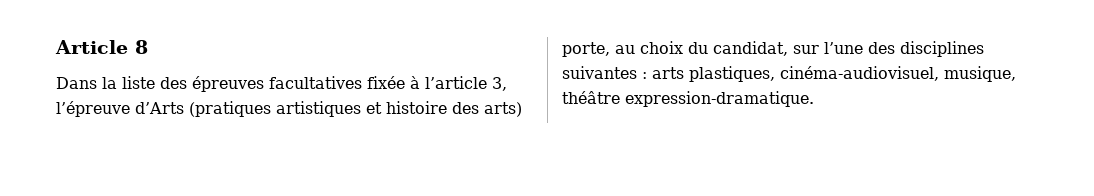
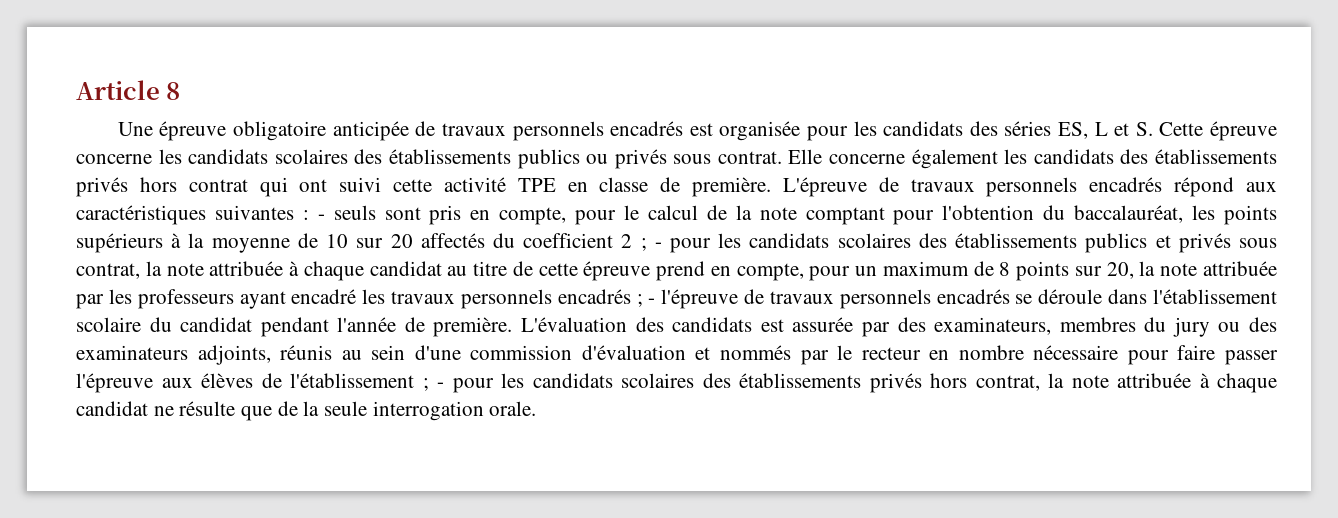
[56,76,507,92] [56,101,522,117] [562,41,984,57] [562,66,1016,82] [562,91,814,107] Dans la liste des épreuves facultatives fixée à l’article 3, l’épreuve d’Arts (pratiques artistiques et histoire des arts) porte, au choix du candidat, sur l’une des disciplines suivantes : arts plastiques, cinéma-audiovisuel, musique, théâtre expression-dramatique. -> [117,121,1278,141] [76,149,1277,169] [76,177,1278,197] [76,205,1278,225] [76,233,1278,253] [76,261,1277,281] [76,289,1278,309] [76,317,1277,337] [76,345,1278,365] [76,373,1277,393] [76,401,537,421] Une épreuve obligatoire anticipée de travaux personnels encadrés est organisée pour les candidats des séries ES, L et S. Cette épreuve concerne les candidats scolaires des établissements publics ou privés sous contrat. Elle concerne également les candidats des établissements privés hors contrat qui ont suivi cette activité TPE en classe de première. L'épreuve de travaux personnels encadrés répond aux caractéristiques suivantes : - seuls sont pris en compte, pour le calcul de la note comptant pour l'obtention du baccalauréat, les points supérieurs à la moyenne de 10 sur 20 affectés du coefficient 2 ; - pour les candidats scolaires des établissements publics et privés sous contrat, la note attribuée à chaque candidat au titre de cette épreuve prend en compte, pour un maximum de 8 points sur 20, la note attribuée par les professeurs ayant encadré les travaux personnels encadrés ; - l'épreuve de travaux personnels encadrés se déroule dans l'établissement scolaire du candidat pendant l'année de première. L'évaluation des candidats est assurée par des examinateurs, membres du jury ou des examinateurs adjoints, réunis au sein d'une commission d'évaluation et nommés par le recteur en nombre nécessaire pour faire passer l'épreuve aux élèves de l'établissement ; - pour les candidats scolaires des établissements privés hors contrat, la note attribuée à chaque candidat ne résulte que de la seule interrogation orale.

